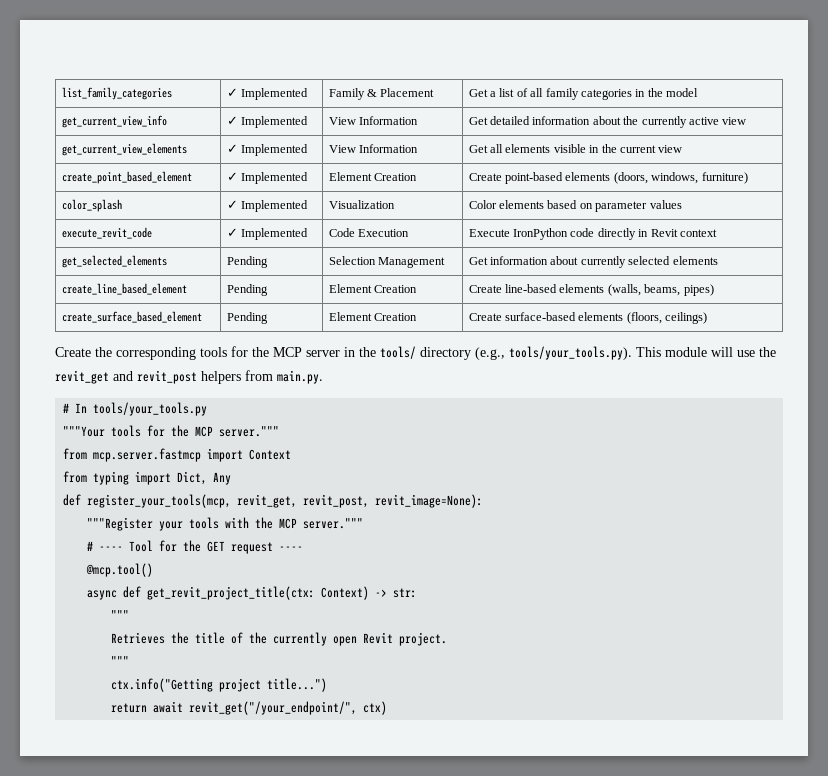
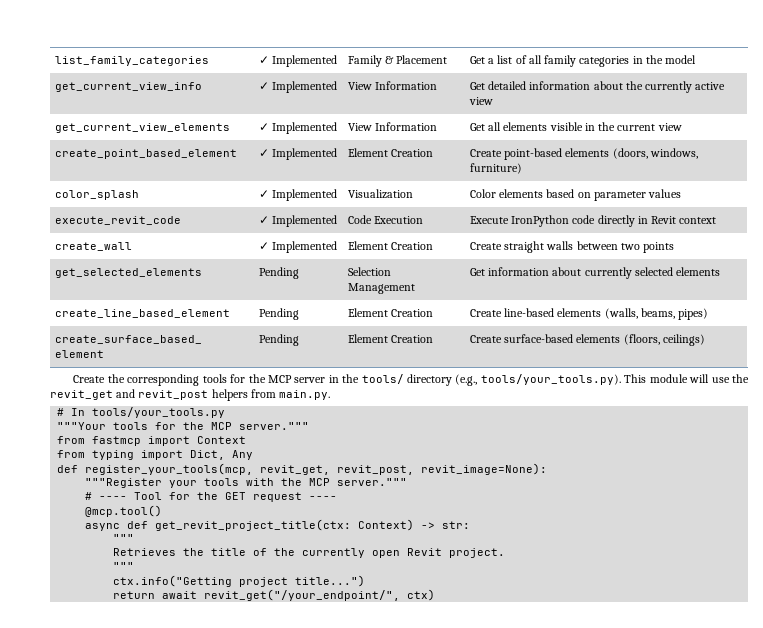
(717, 233) none -> [54,242,132,251] [258,241,338,253] [347,241,434,250] [469,241,675,253] // create_wall | ✓ Implemented | Element Creation | Create straight walls between two points
[93,448,202,462] mcp.server.fastmcp -> [92,436,142,446] fastmcp

